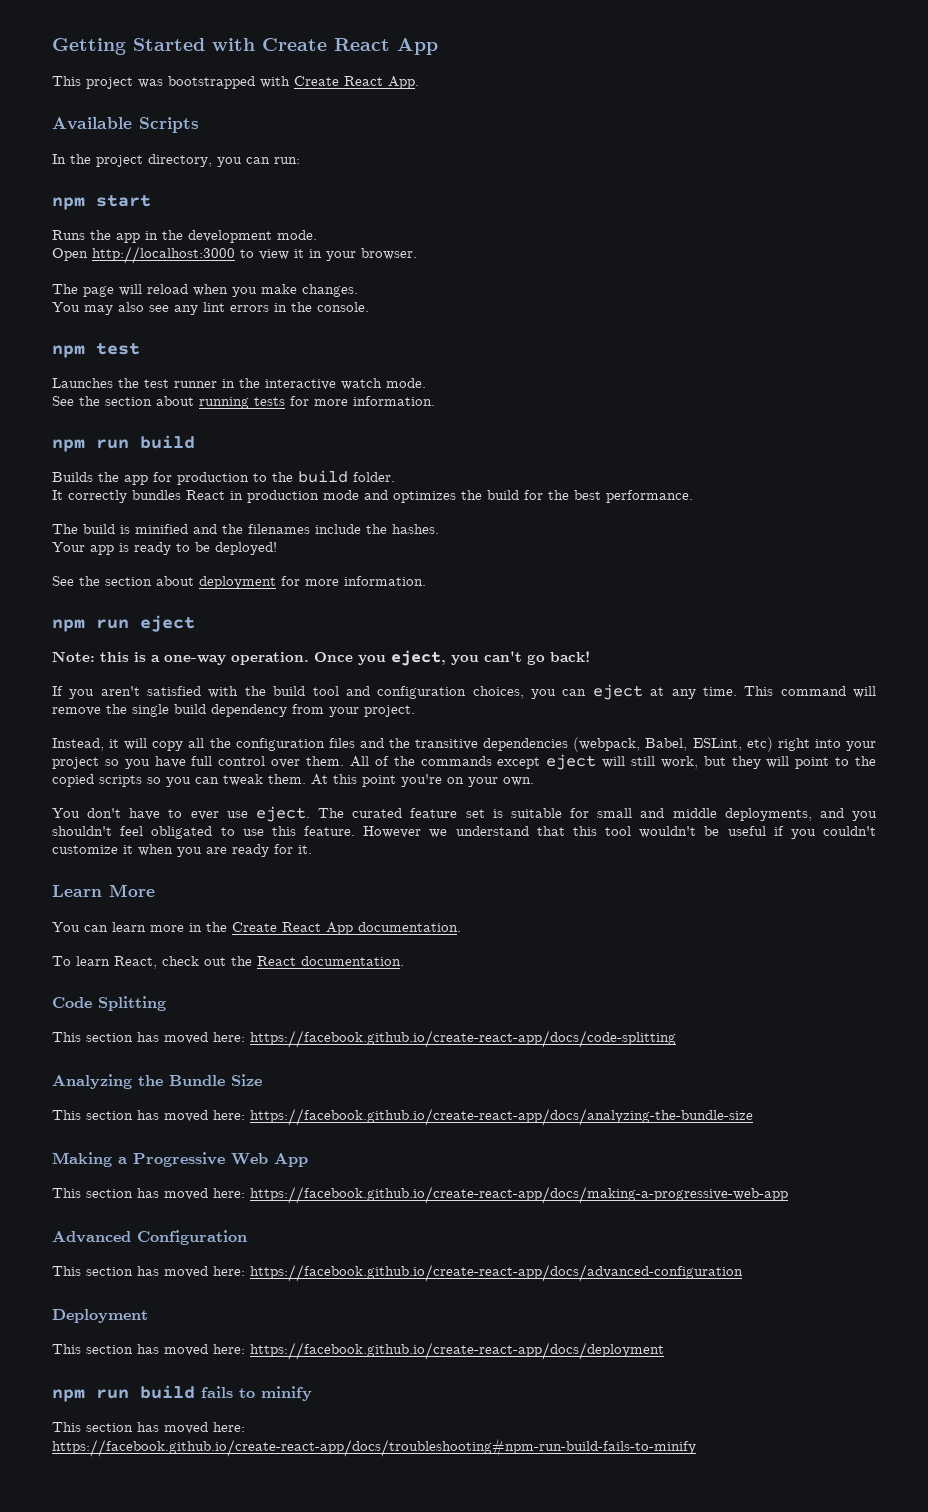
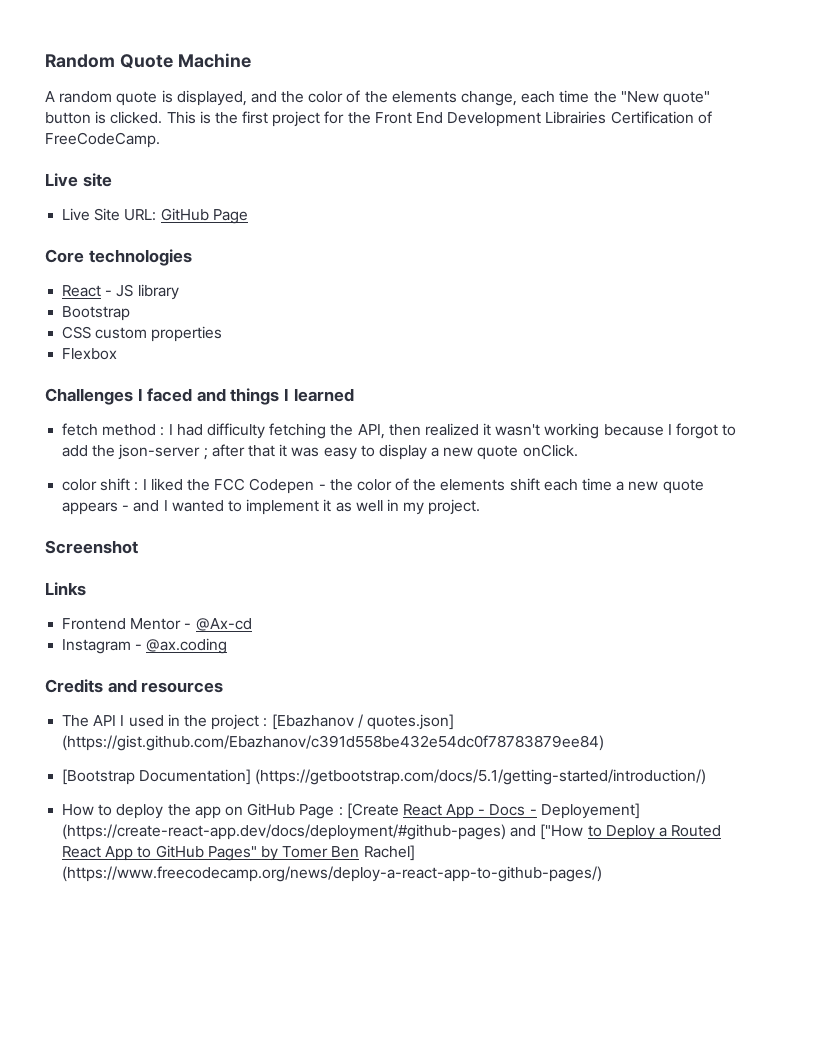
[52,38,438,55] [52,76,419,89] [52,117,199,133] [52,154,300,167] [52,195,151,210] [52,230,317,243] [52,246,417,264] [52,284,358,297] [52,302,369,315] [52,343,140,358] [52,378,426,390] [52,396,435,409] [52,435,195,452] [52,470,395,485] [52,490,693,503] [52,524,439,534] [52,542,277,555] [52,576,426,589] [52,615,195,632] [52,650,590,666] [52,684,876,700] [52,704,415,717] [52,737,876,752] [52,754,877,770] [52,774,534,787] [52,806,877,822] [52,826,876,839] [52,844,312,857] [52,884,155,897] [52,922,461,935] [52,956,404,969] [52,996,166,1011] [52,1030,676,1048] [52,1074,262,1089] [52,1108,753,1126] [52,1152,308,1167] [52,1186,788,1204] [52,1230,247,1245] [52,1264,743,1282] [52,1309,148,1323] [52,1342,664,1360] [52,1385,312,1402] [52,1422,245,1434] [52,1438,696,1457] Getting Started with Create React App // This project was bootstrapped with Create React App. // Available Scripts // In the project directory, you can run: // npm start // Runs the app in the development mode. // Open http://localhost:3000 to view it in your browser. // The page will reload when you make changes. // You may also see any lint errors in the console. // npm test // Launches the test runner in the interactive watch mode. // See the section about running tests for more information. // npm run build // Builds the app for production to the build folder. // It correctly bundles React in production mode and optimizes the build for the best performance. // The build is minified and the filenames include the hashes. // Your app is ready to be deployed! // See the section about deployment for more information. // npm run eject // Note: this is a one-way operation. Once you eject, you can't go back! // If you aren't satisfied with the build tool and configuration choices, you can eject at any time. This command will remove the single build dependency from your project. // Instead, it will copy all the configuration files and the transitive dependencies (webpack, Babel, ESLint, etc) right into your project so you have full control over them. All of the commands except eject will still work, but they will point to the copied scripts so you can tweak them. At this point you're on your own. // You don't have to ever use eject. The curated feature set is suitable for small and middle deployments, and you shouldn't feel obligated to use this feature. However we understand that this tool wouldn't be useful if you couldn't customize it when you are ready for it. // Learn More // You can learn more in the Create React App documentation. // To learn React, check out the React documentation. // Code Splitting // This section has moved here: https://facebook.github.io/create-react-app/docs/code-splitting // Analyzing the Bundle Size // This section has moved here: https://facebook.github.io/create-react-app/docs/analyzing-the-bundle-size // Making a Progressive Web App // This section has moved here: https://facebook.github.io/create-react-app/docs/making-a-progressive-web-app // Advanced Configuration // This section has moved here: https://facebook.github.io/create-react-app/docs/advanced-configuration // Deployment // This section has moved here: https://facebook.github.io/create-react-app/docs/deployment // npm run build fails to minify // This section has moved here: https://facebook.github.io/create-react-app/docs/troubleshooting#npm-run-build-fails-to-minify -> [45,53,251,69] [45,90,710,106] [45,111,712,127] [45,132,160,148] [45,173,112,187] [62,208,248,224] [45,249,192,266] [62,284,179,300] [62,306,131,321] [62,326,223,342] [62,348,118,360] [45,388,354,405] [62,423,737,439] [62,444,578,460] [62,478,704,494] [62,499,481,515] [45,540,138,554] [45,582,86,596] [62,618,252,631] [62,638,228,654] [45,679,224,693] [62,714,454,730] [62,735,605,751] [62,769,707,785] [62,803,640,819] [62,824,722,840] [62,845,415,861] [62,866,603,882] Random Quote Machine // A random quote is displayed, and the color of the elements change, each time the "New quote" button is clicked. This is the first project for the Front End Development Librairies Certification of FreeCodeCamp. // Live site // Live Site URL: GitHub Page // Core technologies // React - JS library // Bootstrap // CSS custom properties // Flexbox // Challenges I faced and things I learned // fetch method : I had difficulty fetching the API, then realized it wasn't working because I forgot to add the json-server ; after that it was easy to display a new quote onClick. // color shift : I liked the FCC Codepen - the color of the elements shift each time a new quote appears - and I wanted to implement it as well in my project. // Screenshot // Links // Frontend Mentor - @Ax-cd // Instagram - @ax.coding // Credits and resources // The API I used in the project : [Ebazhanov / quotes.json] (https://gist.github.com/Ebazhanov/c391d558be432e54dc0f78783879ee84) // [Bootstrap Documentation] (https://getbootstrap.com/docs/5.1/getting-started/introduction/) // How to deploy the app on GitHub Page : [Create React App - Docs - Deployement] (https://create-react-app.dev/docs/deployment/#github-pages) and ["How to Deploy a Routed React App to GitHub Pages" by Tomer Ben Rachel] (https://www.freecodecamp.org/news/deploy-a-react-app-to-github-pages/)

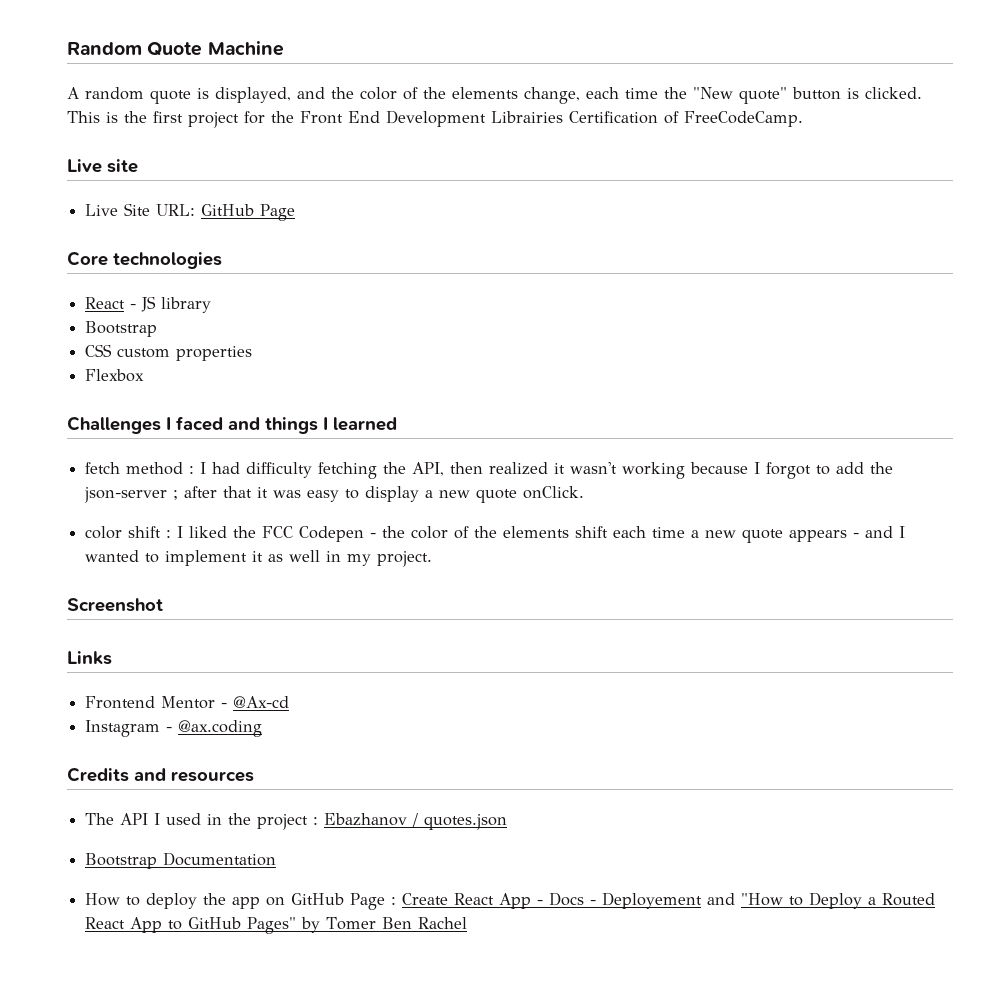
[271,714,454,730] [62,735,605,751] [62,769,707,785] [Ebazhanov / quotes.json] (https://gist.github.com/Ebazhanov/c391d558be432e54dc0f78783879ee84) // [Bootstrap Documentation] (https://getbootstrap.com/docs/5.1/getting-started/introduction/) -> [324,813,508,830] [85,852,277,869] Ebazhanov / quotes.json // Bootstrap Documentation
[346,803,399,819] [Create -> [402,893,449,905] Create
[540,803,640,819] [62,824,584,840] Deployement] (https://create-react-app.dev/docs/deployment/#github-pages) and ["How -> [602,892,784,909] Deployement and "How
[363,845,415,861] [62,866,603,882] Rachel] (https://www.freecodecamp.org/news/deploy-a-react-app-to-github-pages/) -> [418,917,468,929] Rachel

